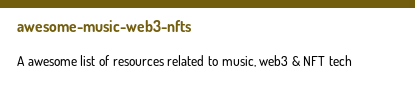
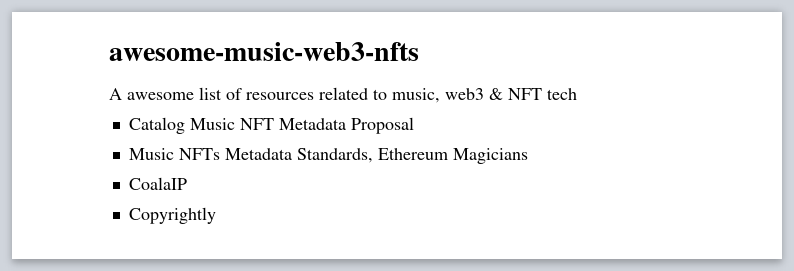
(353, 60) none -> [128,117,414,134] [128,148,528,164] [128,177,187,190] [128,207,216,224] // Catalog Music NFT Metadata Proposal // Music NFTs Metadata Standards, Ethereum Magicians // CoalaIP // Copyrightly

